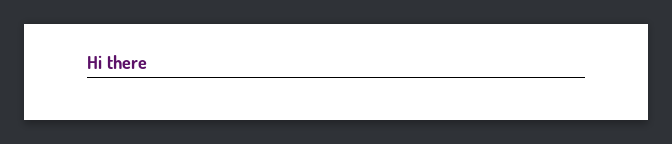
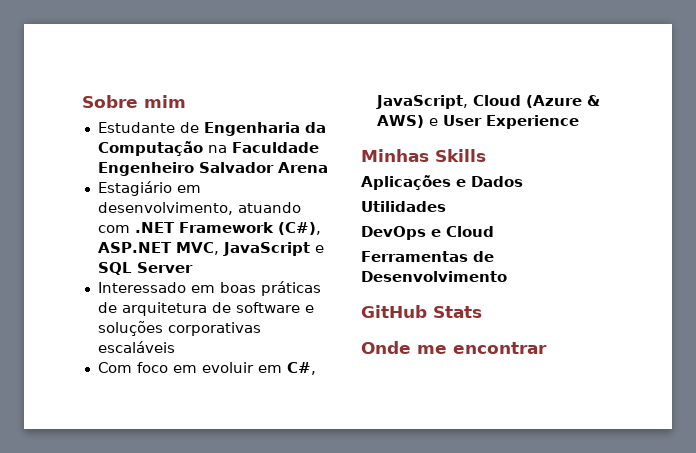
[87,55,147,69] Hi there -> [82,95,186,108] [97,122,326,136] [97,141,319,156] [97,162,328,176] [97,181,201,196] [97,202,301,215] [97,222,321,235] [97,242,324,256] [97,262,193,275] [97,281,321,296] [97,302,314,316] [97,321,261,336] [97,341,175,353] [97,362,316,375] [375,95,600,109] [376,115,579,129] [361,149,486,162] [361,175,523,190] [361,201,446,212] [361,226,494,240] [361,251,494,262] [361,271,507,282] [361,305,482,318] [361,341,547,354] Sobre mim // Estudante de Engenharia da Computação na Faculdade Engenheiro Salvador Arena // Estagiário em desenvolvimento, atuando com .NET Framework (C#), ASP.NET MVC, JavaScript e SQL Server // Interessado em boas práticas de arquitetura de software e soluções corporativas escaláveis // Com foco em evoluir em C#, JavaScript, Cloud (Azure & AWS) e User Experience // Minhas Skills // Aplicações e Dados // Utilidades // DevOps e Cloud // Ferramentas de Desenvolvimento // GitHub Stats // Onde me encontrar

